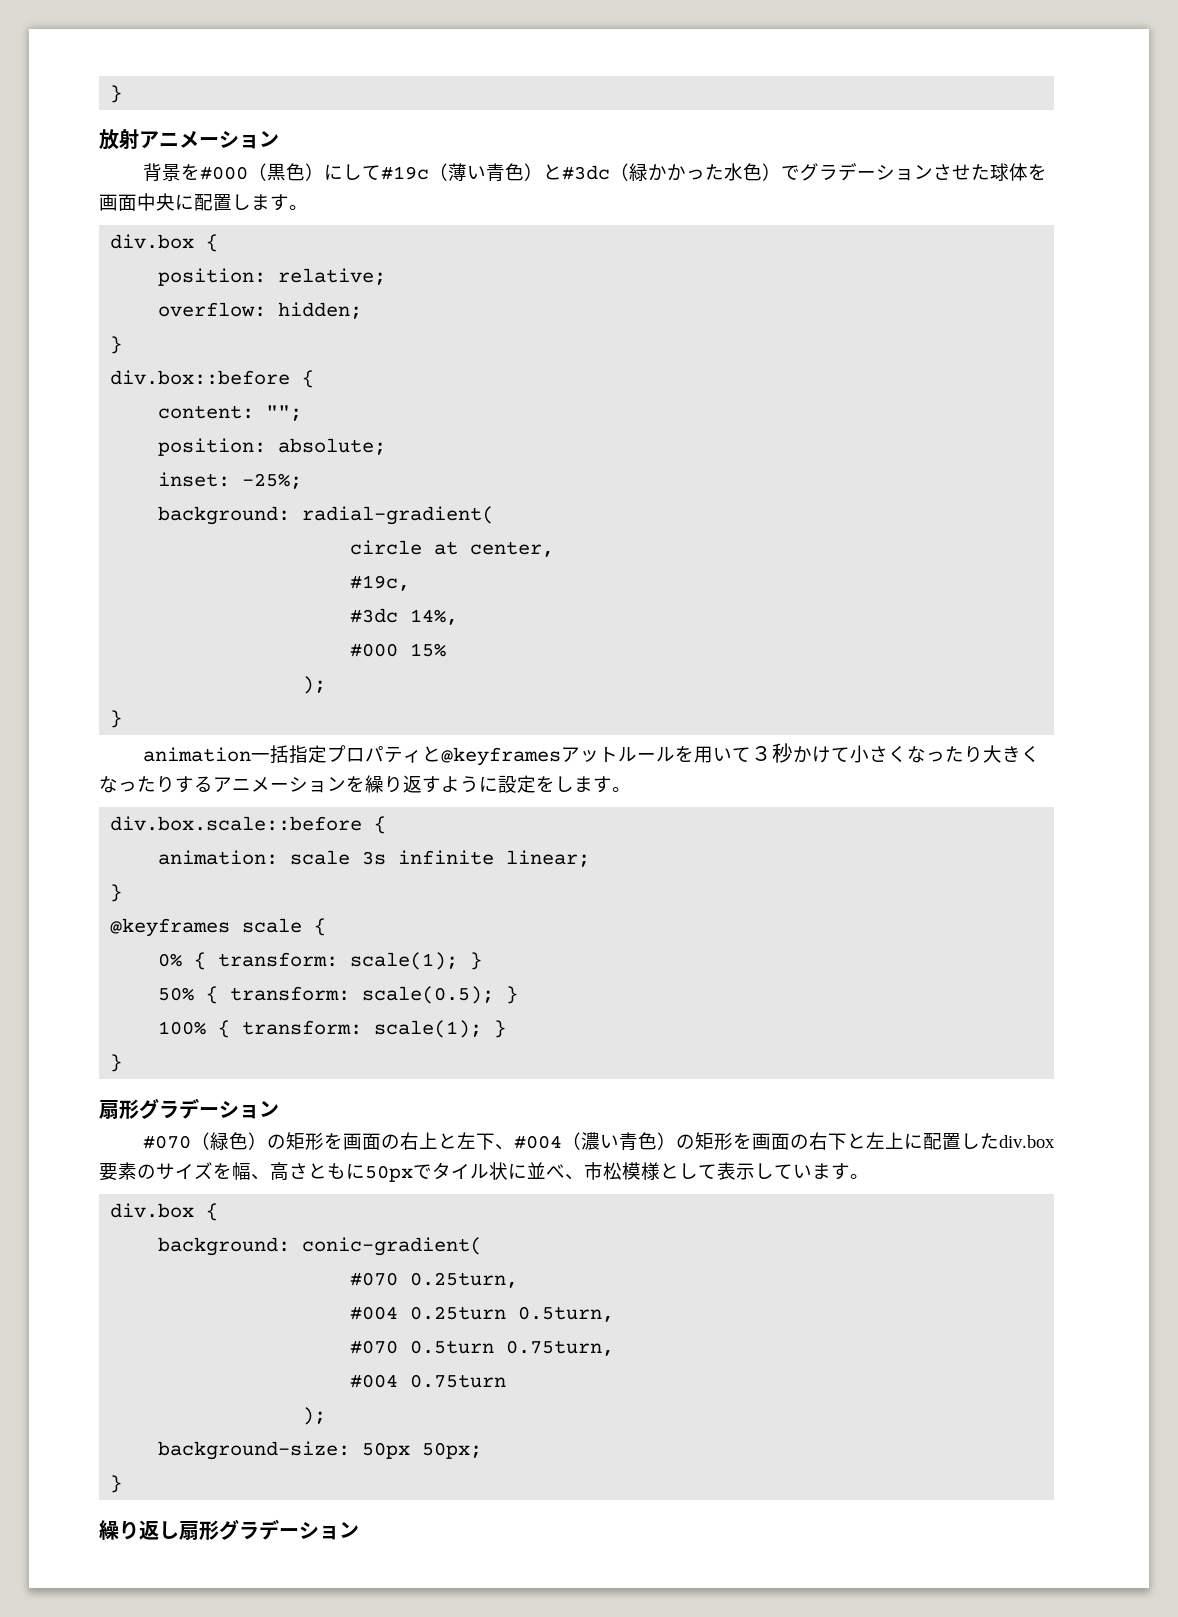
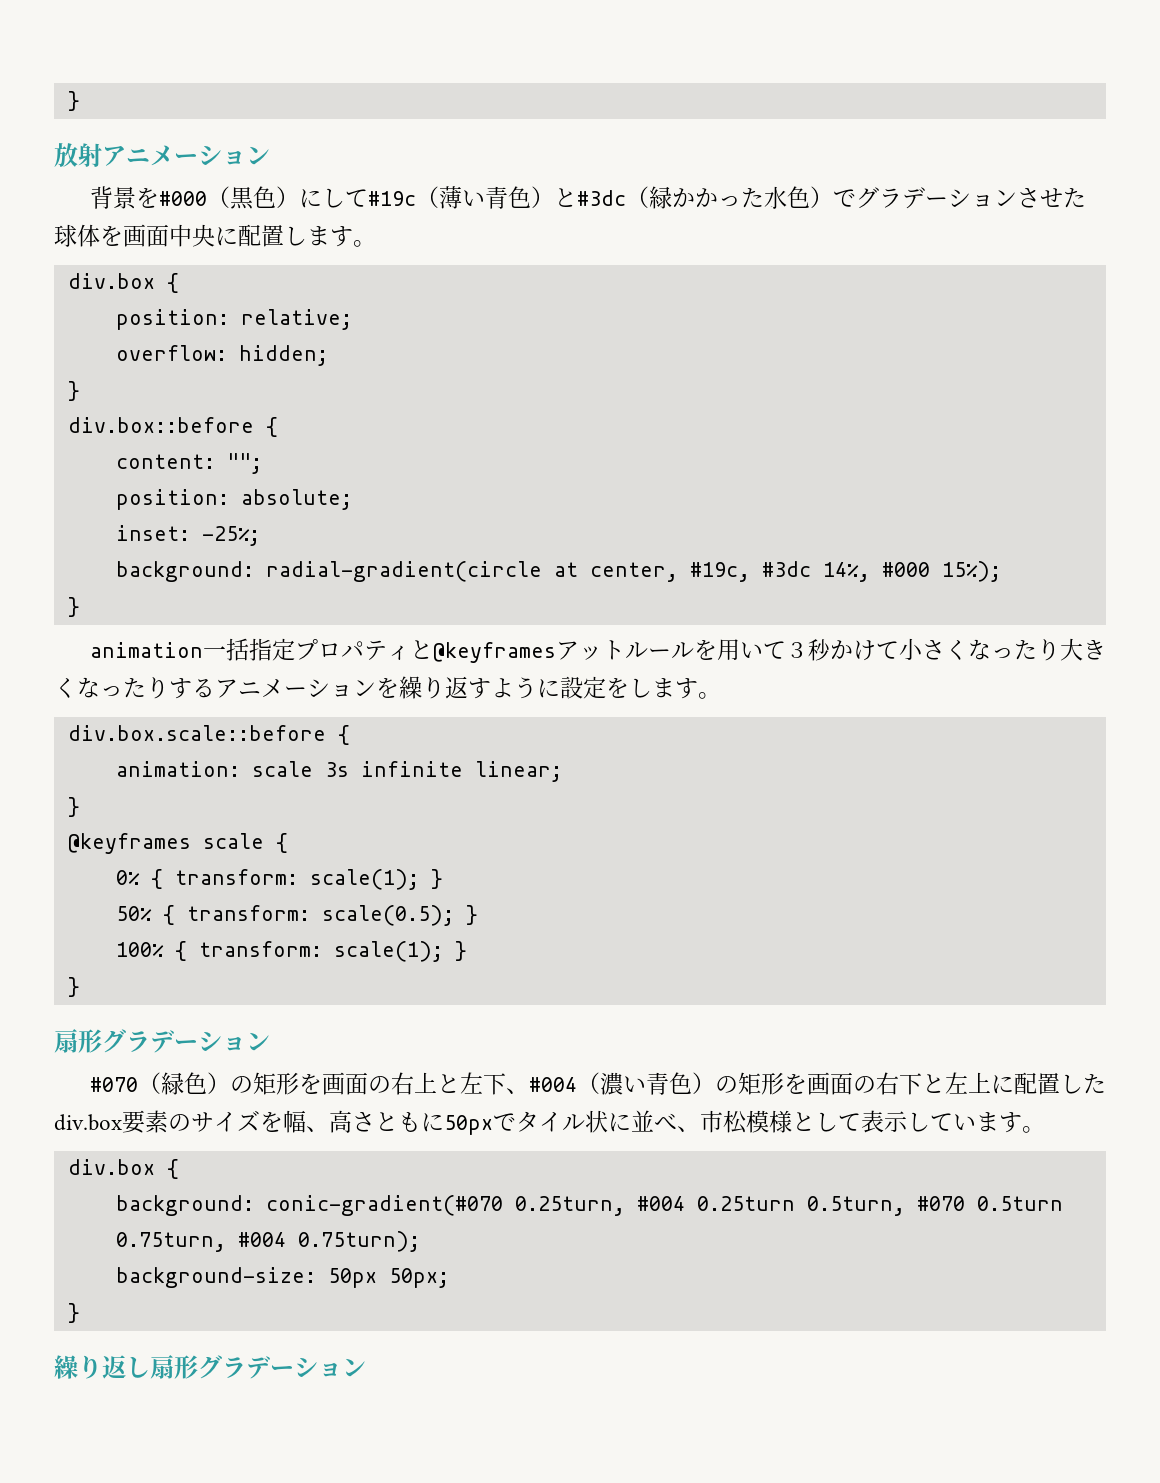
[302,506,495,525] [350,540,423,555] radial-gradient( // circle -> [265,561,542,582] radial-gradient(circle
(555, 549) // -> (678, 572) none
(411, 583) // -> (750, 572) none
[350,643,447,657] [302,676,327,694] // #000 15% // ); -> [881,561,1001,582] #000 15%);
[302,1237,483,1256] [350,1272,399,1286] conic-gradient( // #070 -> [265,1195,503,1216] conic-gradient(#070
(519, 1280) // -> (625, 1206) none
(615, 1314) // -> (905, 1206) none
[350,1374,507,1388] [302,1407,327,1425] // #004 0.75turn // ); -> [237,1231,420,1252] #004 0.75turn);

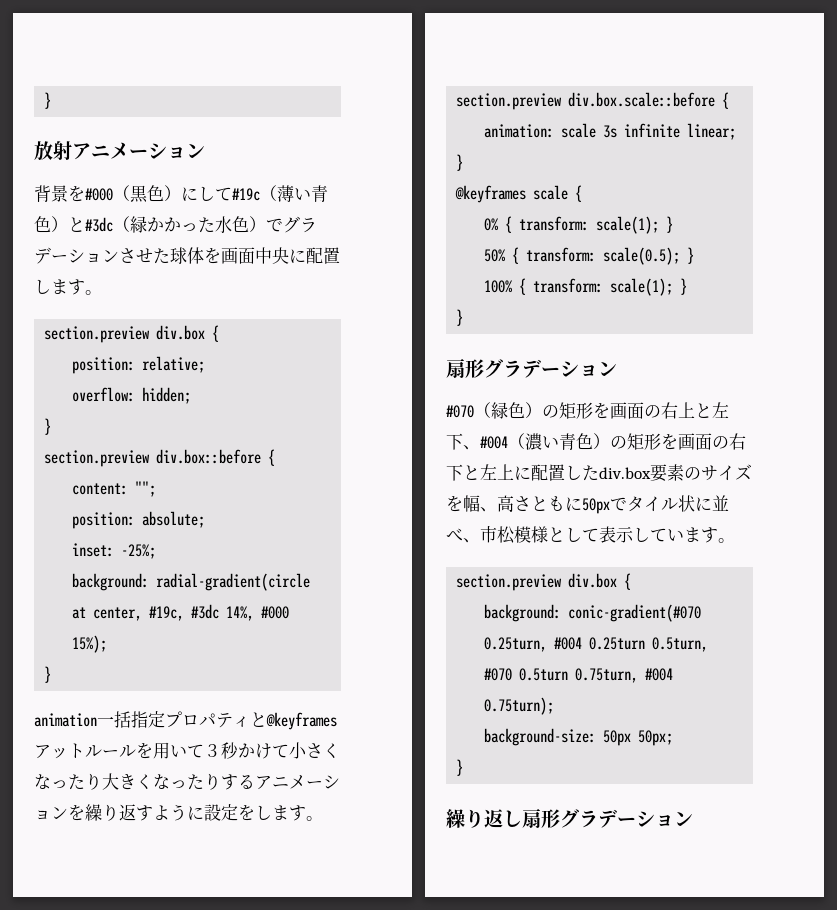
(376, 243) none -> [44,326,151,343] section.preview
(80, 391) none -> [44,450,151,467] section.preview
(721, 695) none -> [456,93,563,110] section.preview
(1045, 1129) none -> [456,574,563,591] section.preview

